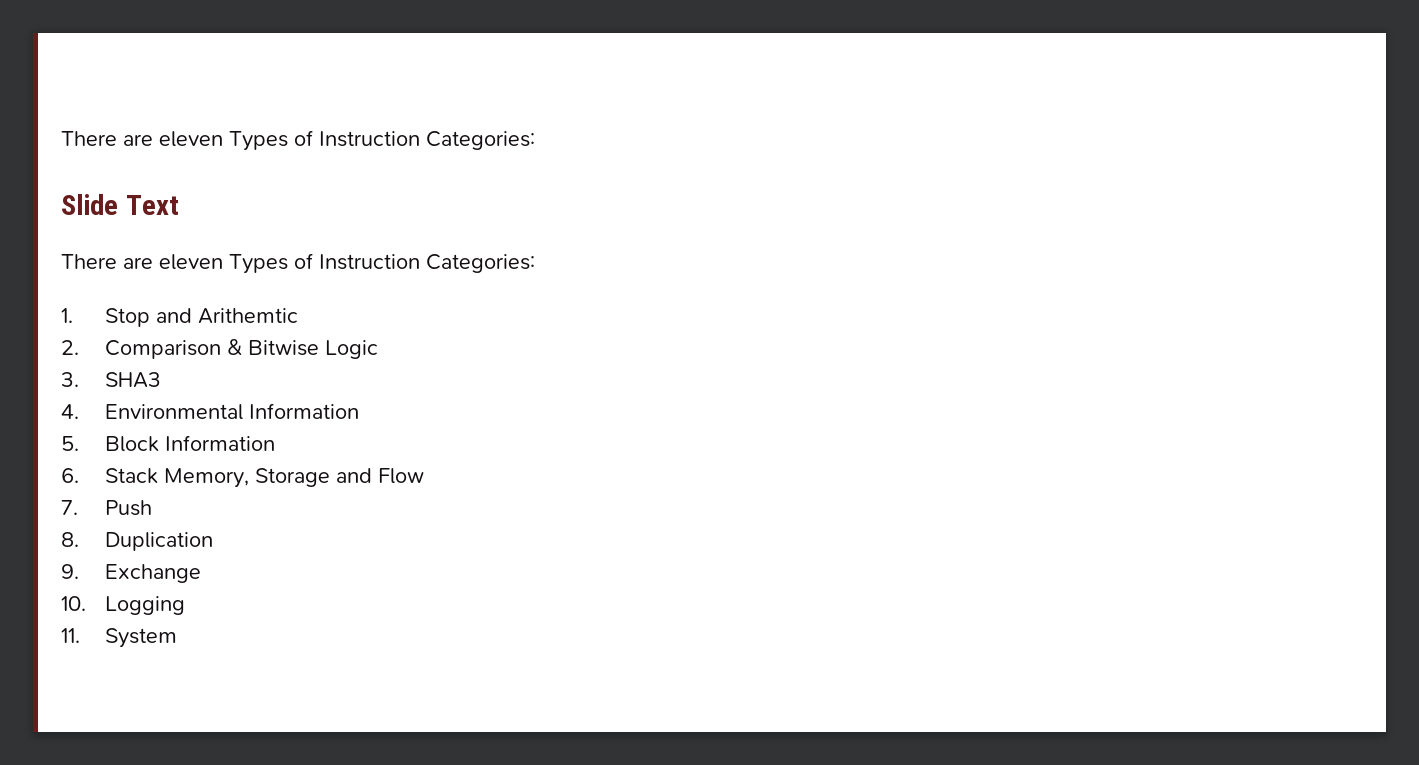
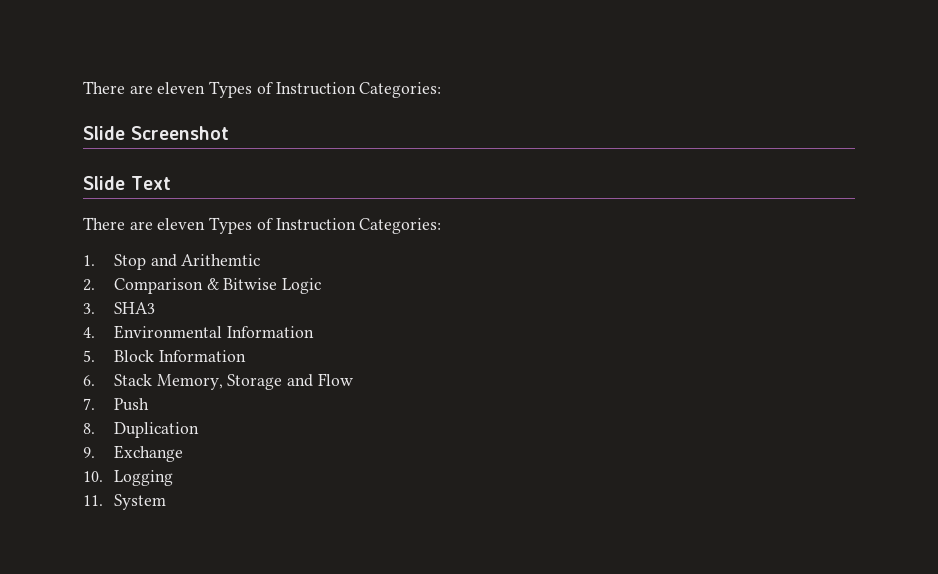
[61,130,535,151] There are eleven Types of Instruction Categories: -> [83,81,442,98] [83,126,229,140] There are eleven Types of Instruction Categories: // Slide Screenshot

